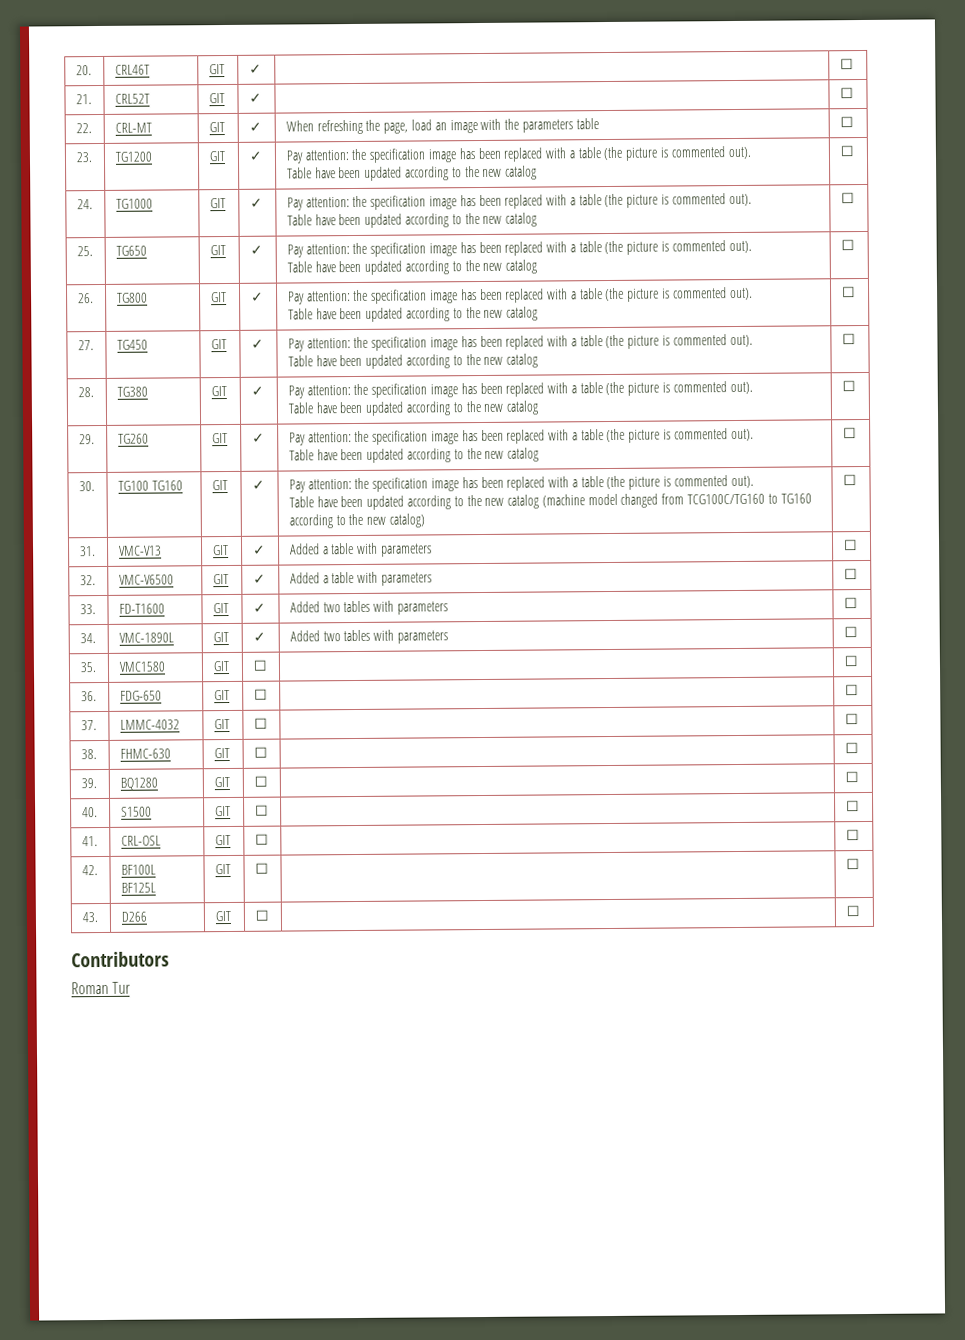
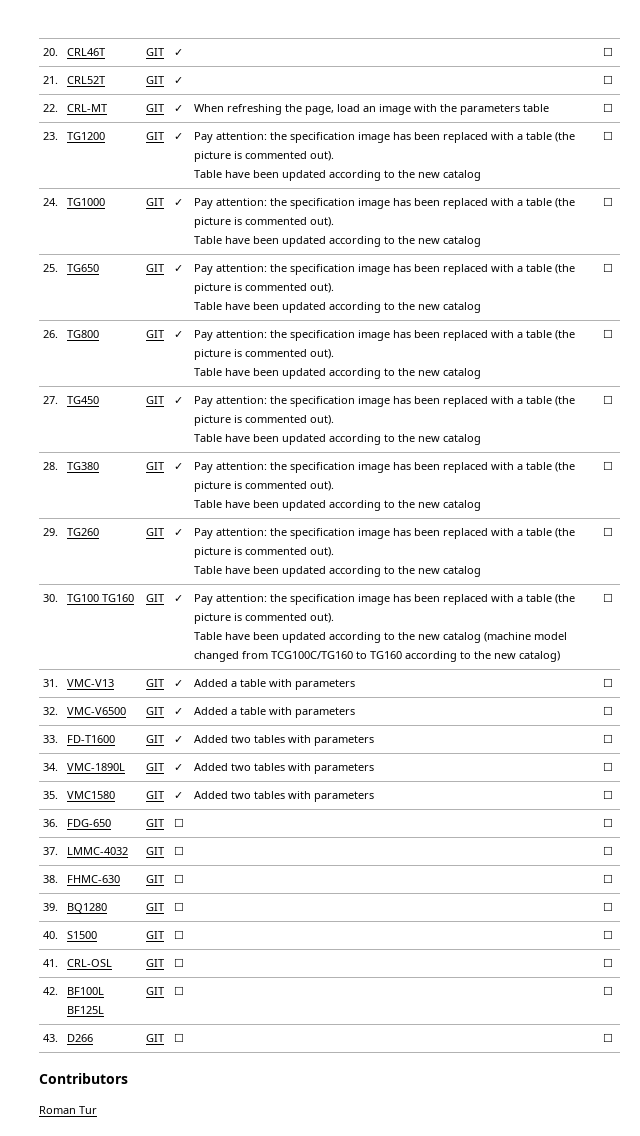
[252,659,267,671] ☐ | -> [174,792,184,799] [194,791,375,802] ✓ | Added two tables with parameters

